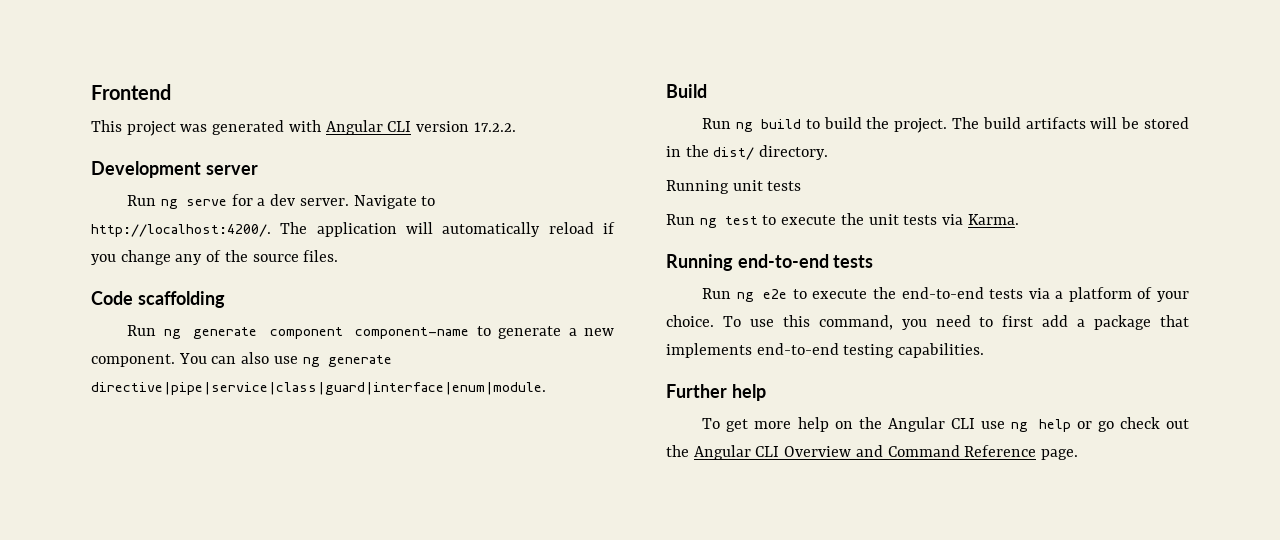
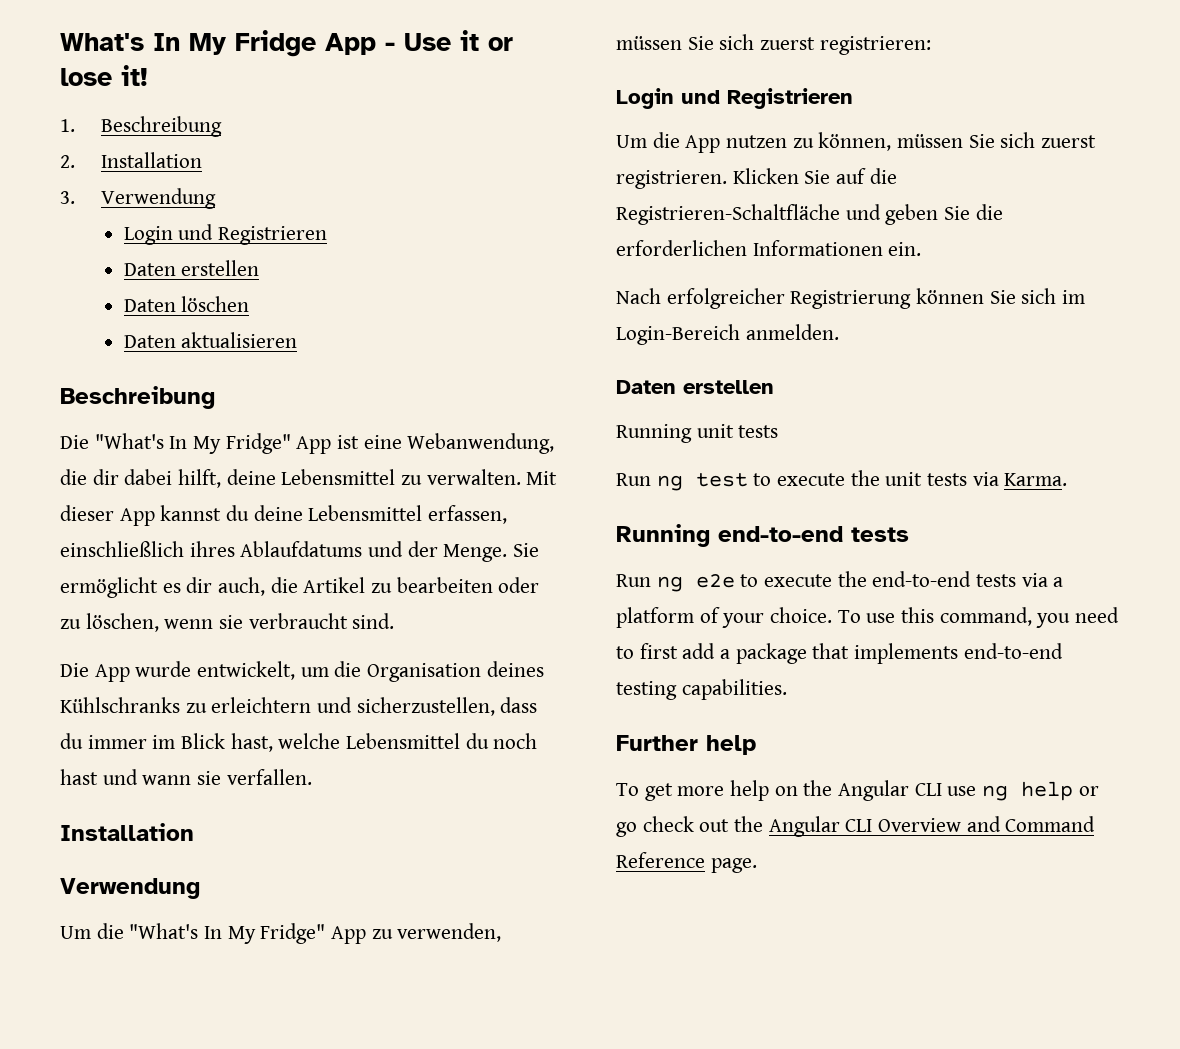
[91,84,171,100] [91,120,516,136] [91,161,258,178] [127,194,436,209] [91,222,615,237] [91,250,339,265] [91,291,225,308] [127,325,614,339] [91,352,392,367] [91,382,546,395] [666,84,707,98] [702,117,1189,133] [666,145,829,160] Frontend // This project was generated with Angular CLI version 17.2.2. // Development server // Run ng serve for a dev server. Navigate to http://localhost:4200/. The application will automatically reload if you change any of the source files. // Code scaffolding // Run ng generate component component-name to generate a new component. You can also use ng generate directive|pipe|service|class|guard|interface|enum|module. // Build // Run ng build to build the project. The build artifacts will be stored in the dist/ directory. -> [60,30,513,57] [60,65,148,86] [60,116,222,137] [60,152,202,168] [60,188,216,209] [123,224,327,245] [123,260,260,276] [123,296,250,312] [123,332,298,348] [60,386,215,409] [60,433,555,454] [60,469,558,488] [60,505,508,526] [60,541,540,562] [60,577,540,598] [60,613,395,632] [60,661,544,682] [60,697,538,716] [60,733,538,752] [60,769,312,785] [60,823,194,841] [60,878,200,899] [60,923,502,944] [616,34,931,55] [616,88,853,109] [616,132,1097,153] [616,168,897,189] [616,204,1003,225] [616,240,922,256] [616,288,1086,309] [616,324,839,345] [616,380,774,394] What's In My Fridge App - Use it or lose it! // 1. Beschreibung // 2. Installation // 3. Verwendung // Login und Registrieren // Daten erstellen // Daten löschen // Daten aktualisieren // Beschreibung // Die "What's In My Fridge" App ist eine Webanwendung, die dir dabei hilft, deine Lebensmittel zu verwalten. Mit dieser App kannst du deine Lebensmittel erfassen, einschließlich ihres Ablaufdatums und der Menge. Sie ermöglicht es dir auch, die Artikel zu bearbeiten oder zu löschen, wenn sie verbraucht sind. // Die App wurde entwickelt, um die Organisation deines Kühlschranks zu erleichtern und sicherzustellen, dass du immer im Blick hast, welche Lebensmittel du noch hast und wann sie verfallen. // Installation // Verwendung // Um die "What's In My Fridge" App zu verwenden, müssen Sie sich zuerst registrieren: // Login und Registrieren // Um die App nutzen zu können, müssen Sie sich zuerst registrieren. Klicken Sie auf die Registrieren-Schaltfläche und geben Sie die erforderlichen Informationen ein. // Nach erfolgreicher Registrierung können Sie sich im Login-Bereich anmelden. // Daten erstellen

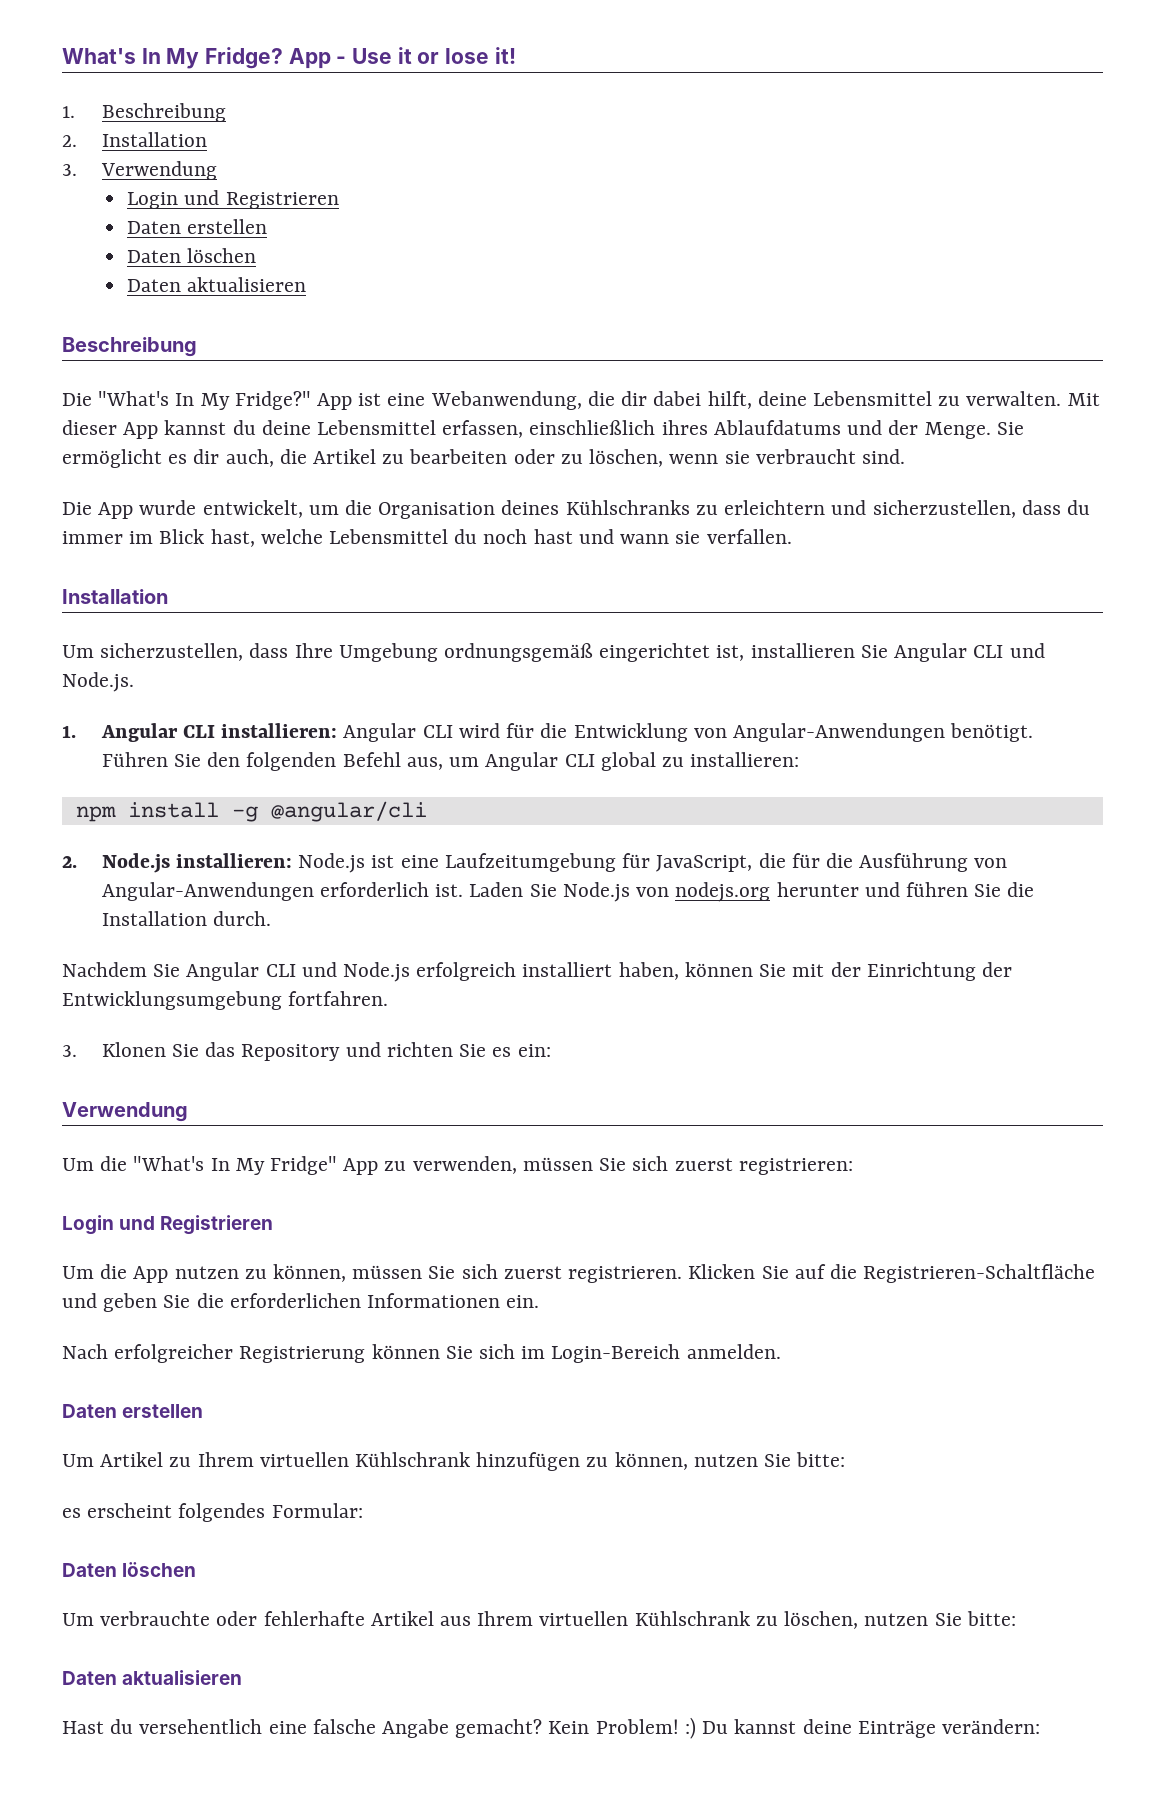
[235,30,316,57] Fridge -> [205,47,284,69] Fridge?
[225,433,291,454] Fridge" -> [234,391,311,410] Fridge?"
(194, 832) none -> [62,643,1045,662] [62,672,134,692] [62,723,1034,742] [101,752,800,771] [75,801,427,822] [62,853,1008,873] [101,882,1035,902] [101,911,272,926] [62,962,1012,982] [62,991,389,1010] [62,1042,551,1061] // Um sicherzustellen, dass Ihre Umgebung ordnungsgemäß eingerichtet ist, installieren Sie Angular CLI und Node.js. // 1. Angular CLI installieren: Angular CLI wird für die Entwicklung von Angular-Anwendungen benötigt. Führen Sie den folgenden Befehl aus, um Angular CLI global zu installieren: // npm install -g @angular/cli // 2. Node.js installieren: Node.js ist eine Laufzeitumgebung für JavaScript, die für die Ausführung von Angular-Anwendungen erforderlich ist. Laden Sie Node.js von nodejs.org herunter und führen Sie die Installation durch. // Nachdem Sie Angular CLI und Node.js erfolgreich installiert haben, können Sie mit der Einrichtung der Entwicklungsumgebung fortfahren. // 3. Klonen Sie das Repository und richten Sie es ein:
[616,424,779,443] [616,470,1068,491] [616,524,909,547] [616,571,1064,592] [616,607,1120,628] [616,643,1063,664] [616,679,787,700] [616,735,756,755] [616,780,1099,801] [616,816,1096,837] [616,852,757,873] Running unit tests // Run ng test to execute the unit tests via Karma. // Running end-to-end tests // Run ng e2e to execute the end-to-end tests via a platform of your choice. To use this command, you need to first add a package that implements end-to-end testing capabilities. // Further help // To get more help on the Angular CLI use ng help or go check out the Angular CLI Overview and Command Reference page. -> [62,1452,846,1471] [62,1503,363,1522] [62,1562,197,1577] [62,1611,1016,1629] [62,1670,243,1685] [62,1717,1040,1739] Um Artikel zu Ihrem virtuellen Kühlschrank hinzufügen zu können, nutzen Sie bitte: // es erscheint folgendes Formular: // Daten löschen // Um verbrauchte oder fehlerhafte Artikel aus Ihrem virtuellen Kühlschrank zu löschen, nutzen Sie bitte: // Daten aktualisieren // Hast du versehentlich eine falsche Angabe gemacht? Kein Problem! :) Du kannst deine Einträge verändern:

